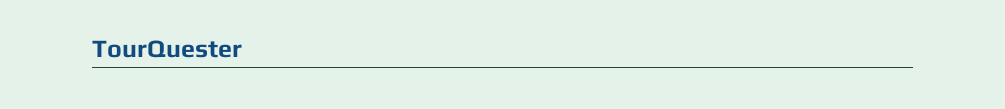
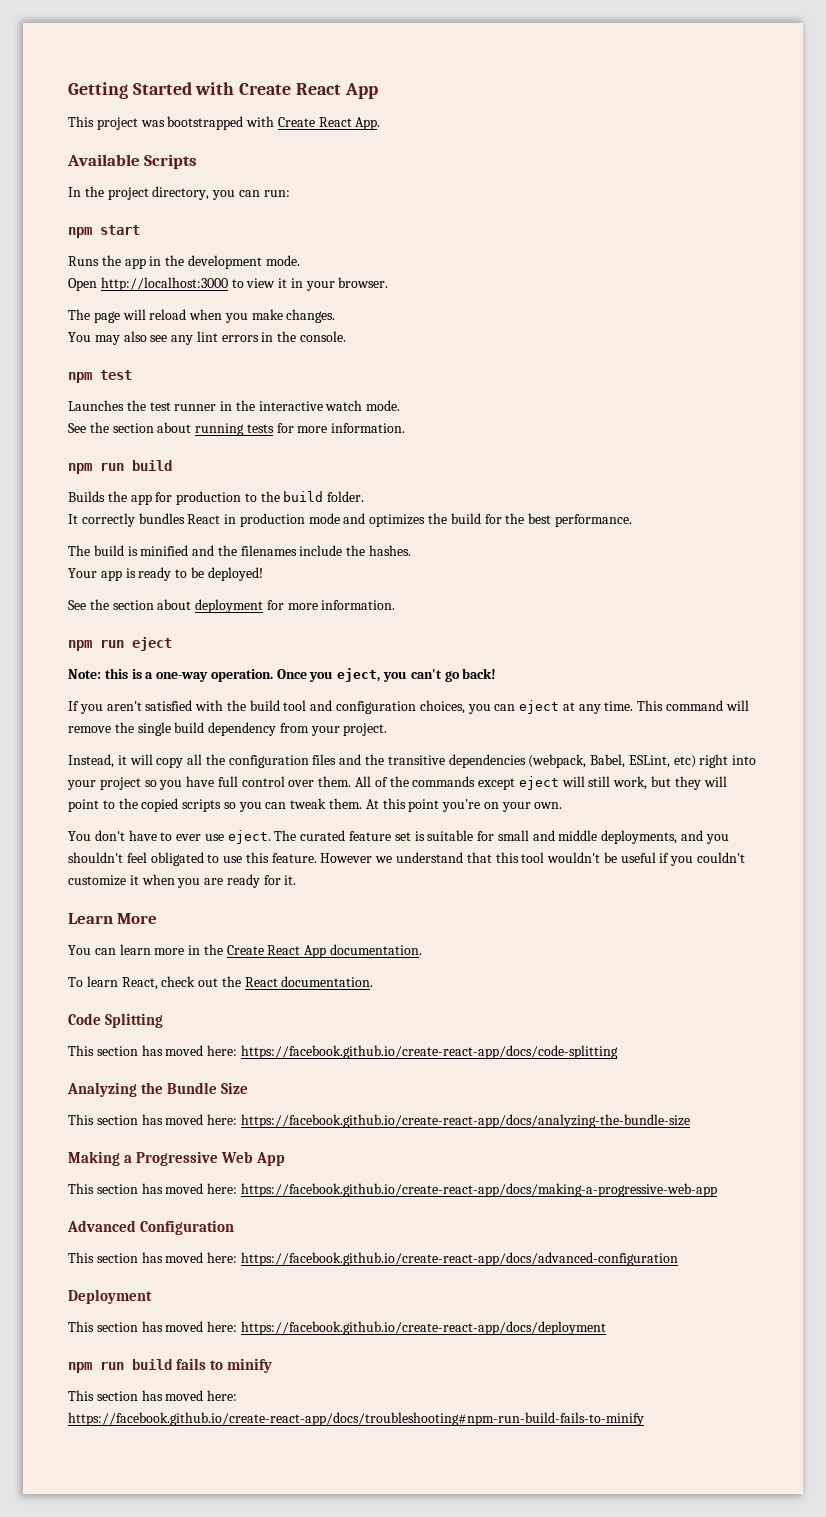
[92,40,242,58] TourQuester -> [68,82,378,99] [68,116,381,130] [67,154,198,169] [68,186,290,200] [68,225,140,238] [68,255,300,269] [68,277,389,291] [68,309,336,323] [68,331,347,345] [68,370,132,383] [68,400,401,411] [68,422,406,436] [68,460,172,474] [68,491,365,505] [68,513,632,527] [68,545,412,556] [68,567,263,581] [68,599,396,613] [68,637,172,651] [68,668,497,682] [68,700,749,714] [68,722,388,736] [68,754,757,768] [67,776,727,790] [68,798,563,812] [68,830,729,844] [68,852,746,866] [68,874,297,888] [68,913,158,924] [68,944,423,958] [68,976,374,990] [68,1013,164,1028] [68,1045,618,1059] [67,1082,249,1097] [68,1114,690,1128] [68,1151,286,1166] [68,1183,717,1197] [67,1220,235,1235] [68,1252,678,1266] [68,1289,152,1304] [68,1321,606,1335] [68,1358,273,1373] [68,1390,238,1401] [68,1412,644,1426] Getting Started with Create React App // This project was bootstrapped with Create React App. // Available Scripts // In the project directory, you can run: // npm start // Runs the app in the development mode. // Open http://localhost:3000 to view it in your browser. // The page will reload when you make changes. // You may also see any lint errors in the console. // npm test // Launches the test runner in the interactive watch mode. // See the section about running tests for more information. // npm run build // Builds the app for production to the build folder. // It correctly bundles React in production mode and optimizes the build for the best performance. // The build is minified and the filenames include the hashes. // Your app is ready to be deployed! // See the section about deployment for more information. // npm run eject // Note: this is a one-way operation. Once you eject, you can't go back! // If you aren't satisfied with the build tool and configuration choices, you can eject at any time. This command will remove the single build dependency from your project. // Instead, it will copy all the configuration files and the transitive dependencies (webpack, Babel, ESLint, etc) right into your project so you have full control over them. All of the commands except eject will still work, but they will point to the copied scripts so you can tweak them. At this point you're on your own. // You don't have to ever use eject. The curated feature set is suitable for small and middle deployments, and you shouldn't feel obligated to use this feature. However we understand that this tool wouldn't be useful if you couldn't customize it when you are ready for it. // Learn More // You can learn more in the Create React App documentation. // To learn React, check out the React documentation. // Code Splitting // This section has moved here: https://facebook.github.io/create-react-app/docs/code-splitting // Analyzing the Bundle Size // This section has moved here: https://facebook.github.io/create-react-app/docs/analyzing-the-bundle-size // Making a Progressive Web App // This section has moved here: https://facebook.github.io/create-react-app/docs/making-a-progressive-web-app // Advanced Configuration // This section has moved here: https://facebook.github.io/create-react-app/docs/advanced-configuration // Deployment // This section has moved here: https://facebook.github.io/create-react-app/docs/deployment // npm run build fails to minify // This section has moved here: https://facebook.github.io/create-react-app/docs/troubleshooting#npm-run-build-fails-to-minify

